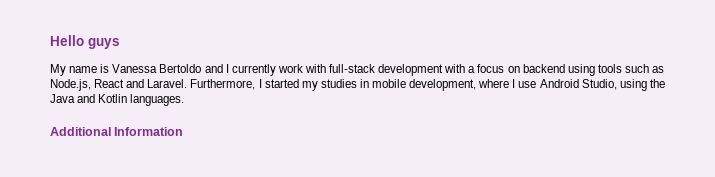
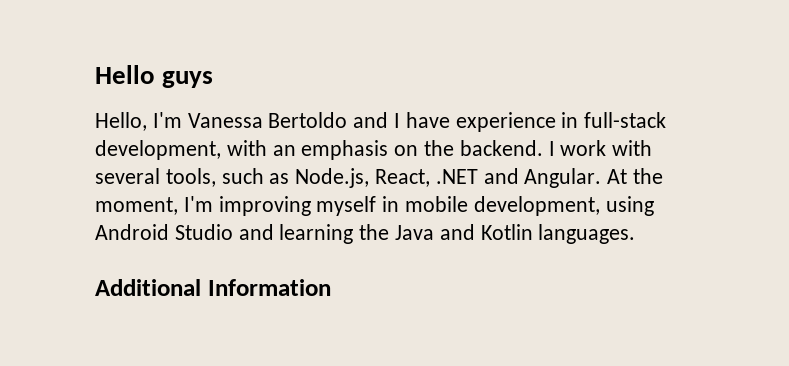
[50,64,110,76] My name is -> [95,112,182,131] Hello, I'm
[231,64,665,76] [50,79,647,91] currently work with full-stack development with a focus on backend using tools such as Node.js, React and Laravel. Furthermore, I started my studies in mobile development, where I use Android Studio, using -> [405,112,667,132] [95,140,653,160] [95,168,664,188] [95,196,654,216] [95,224,354,244] have experience in full-stack development, with an emphasis on the backend. I work with several tools, such as Node.js, React, .NET and Angular. At the moment, I'm improving myself in mobile development, using Android Studio and learning

